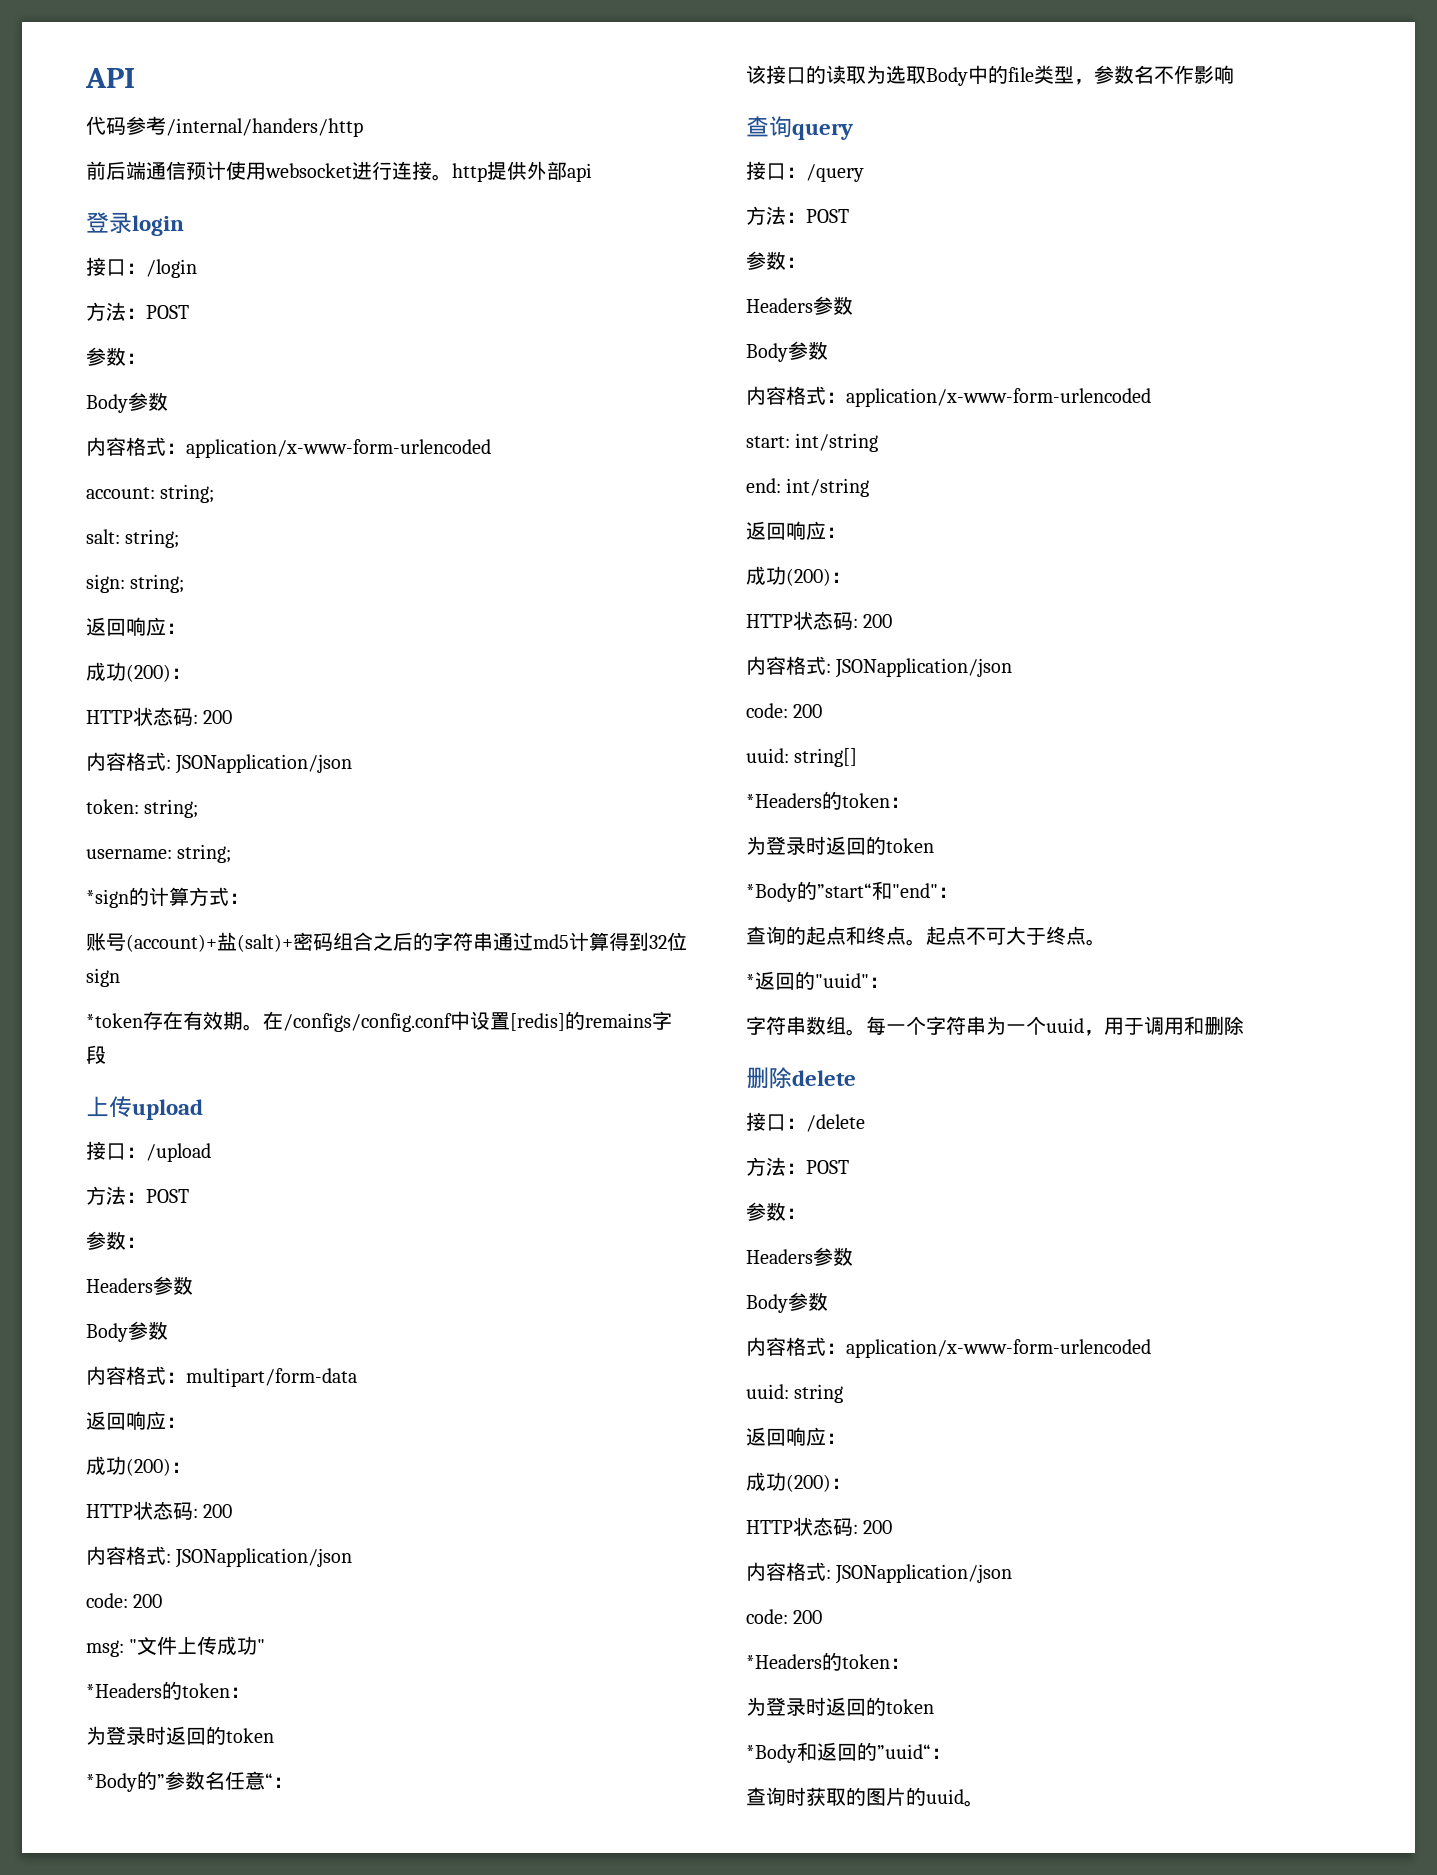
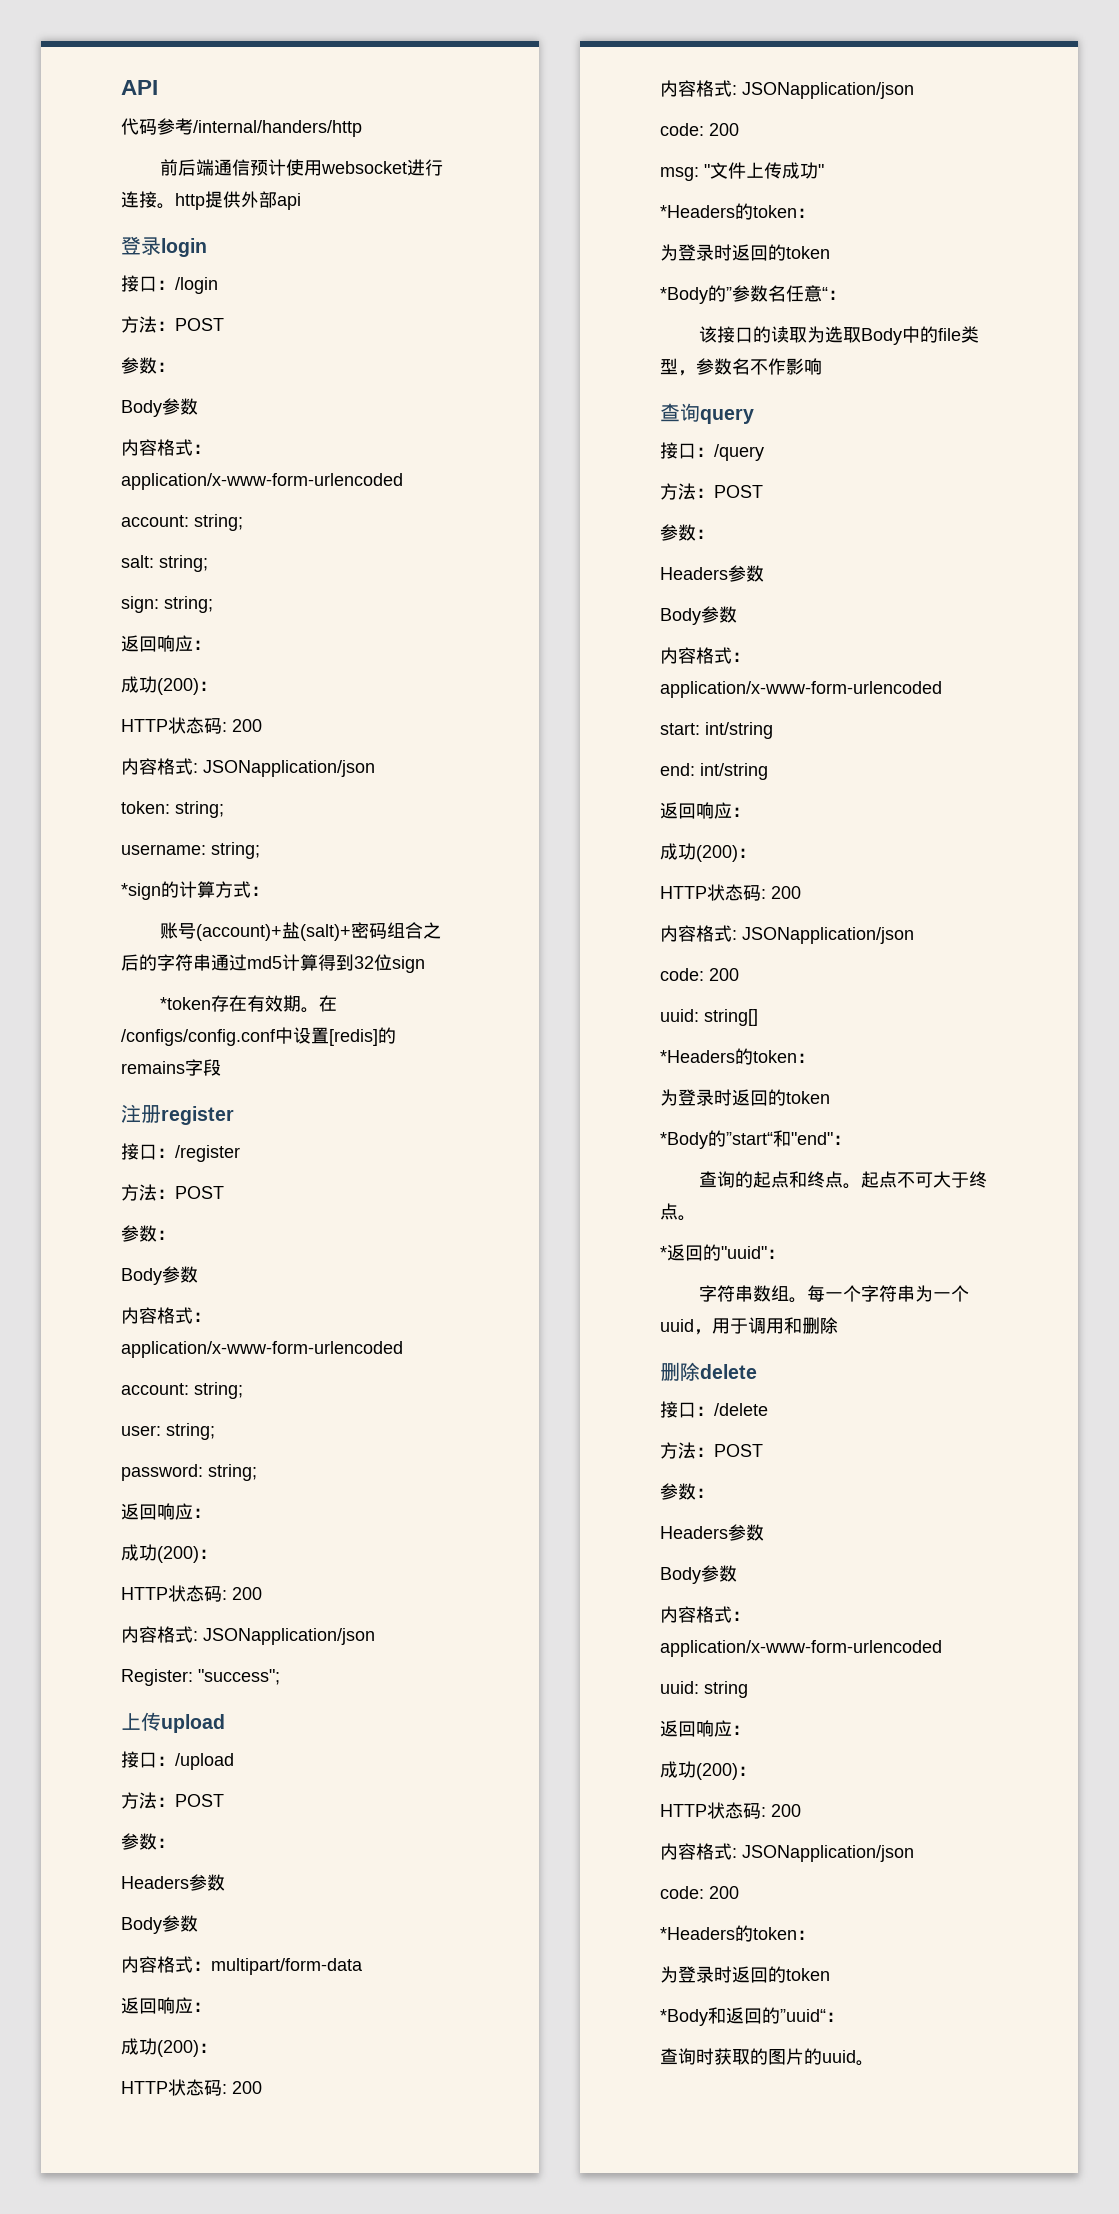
(106, 1054) none -> [121,1104,234,1125] [121,1143,240,1162] [121,1184,224,1201] [121,1225,175,1242] [121,1266,198,1285] [121,1307,211,1324] [121,1341,403,1358] [121,1382,243,1399] [121,1423,215,1440] [121,1464,257,1481] [121,1503,211,1520] [121,1544,217,1563] [121,1585,262,1602] [121,1626,375,1645] [121,1669,280,1686] // 注册register // 接口：/register // 方法：POST // 参数： // Body参数 // 内容格式：application/x-www-form-urlencoded // account: string; // user: string; // password: string; // 返回响应： // 成功(200)： // HTTP状态码: 200 // 内容格式: JSONapplication/json // Register: "success";

